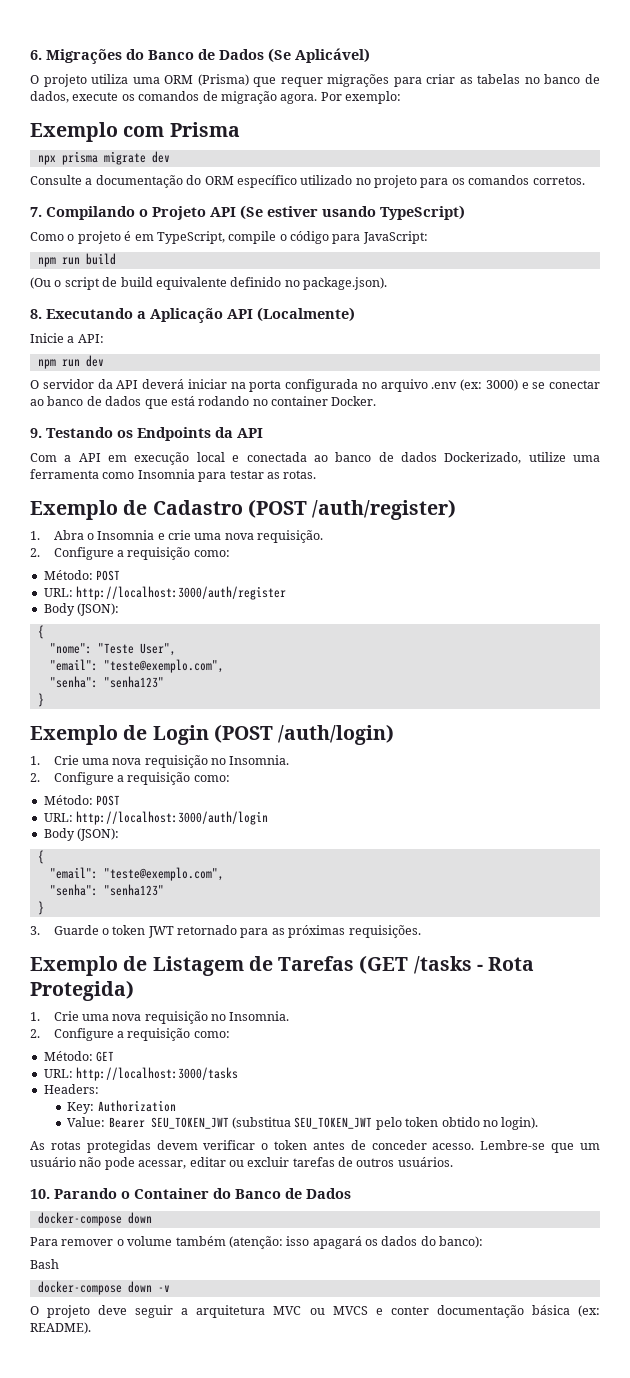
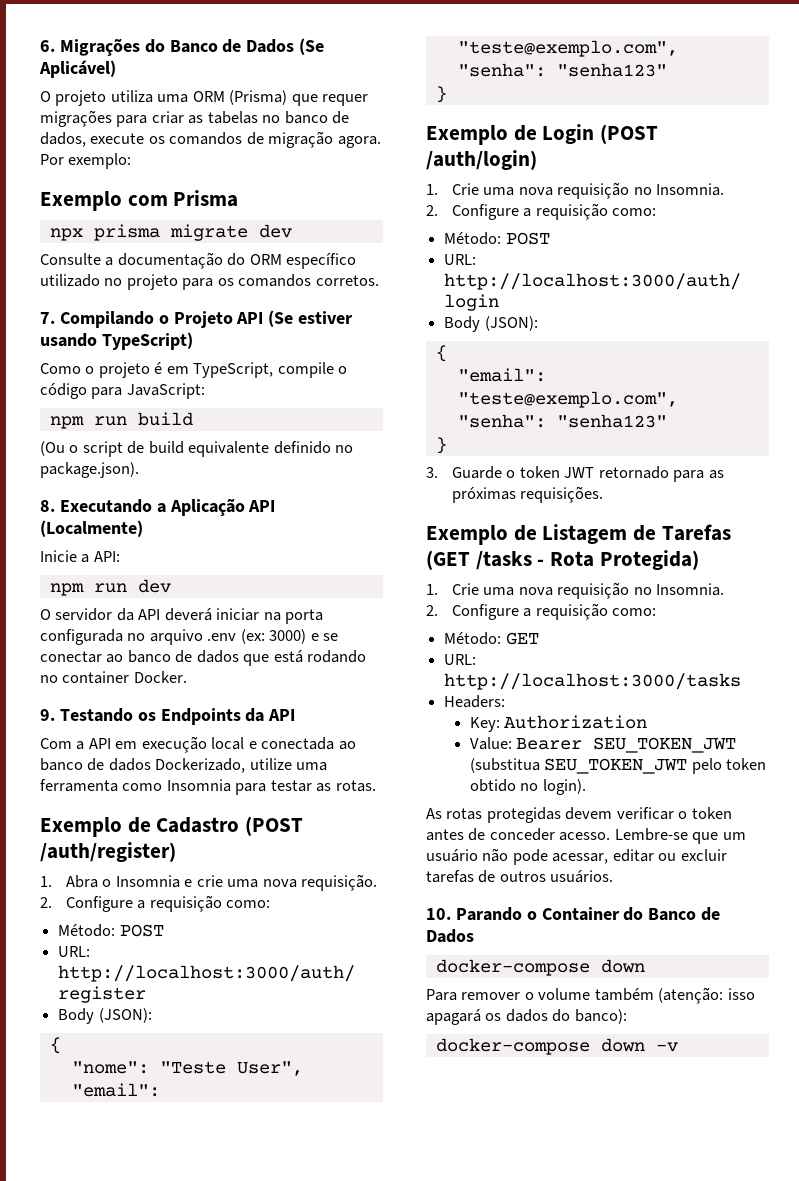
[30,1259,59,1269] // Bash -> (627, 1016) none
[30,1305,601,1318] [30,1322,91,1334] // O projeto deve seguir a arquitetura MVC ou MVCS e conter documentação básica (ex: README). -> (678, 1047) none

